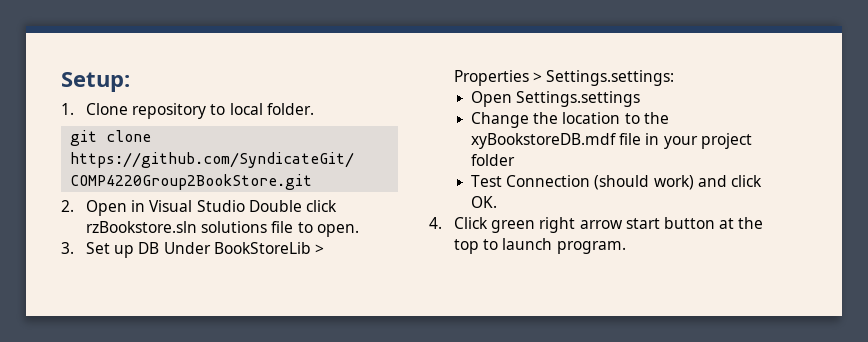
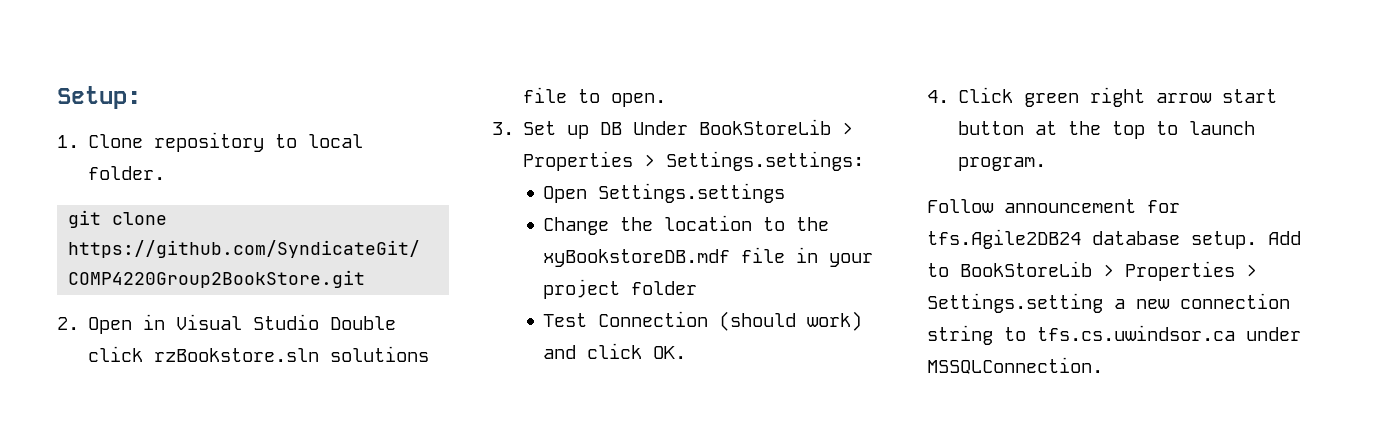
(626, 247) none -> [927,199,1180,213] [927,229,1301,249] [927,261,1257,281] [927,293,1290,313] [927,325,1301,345] [927,357,1103,374] // Follow announcement for tfs.Agile2DB24 database setup. Add to BookStoreLib > Properties > Settings.setting a new connection string to tfs.cs.uwindsor.ca under MSSQLConnection.

